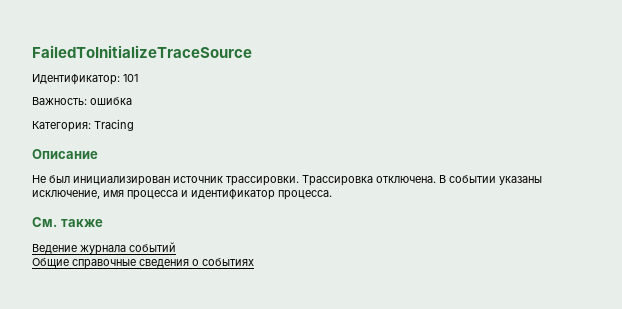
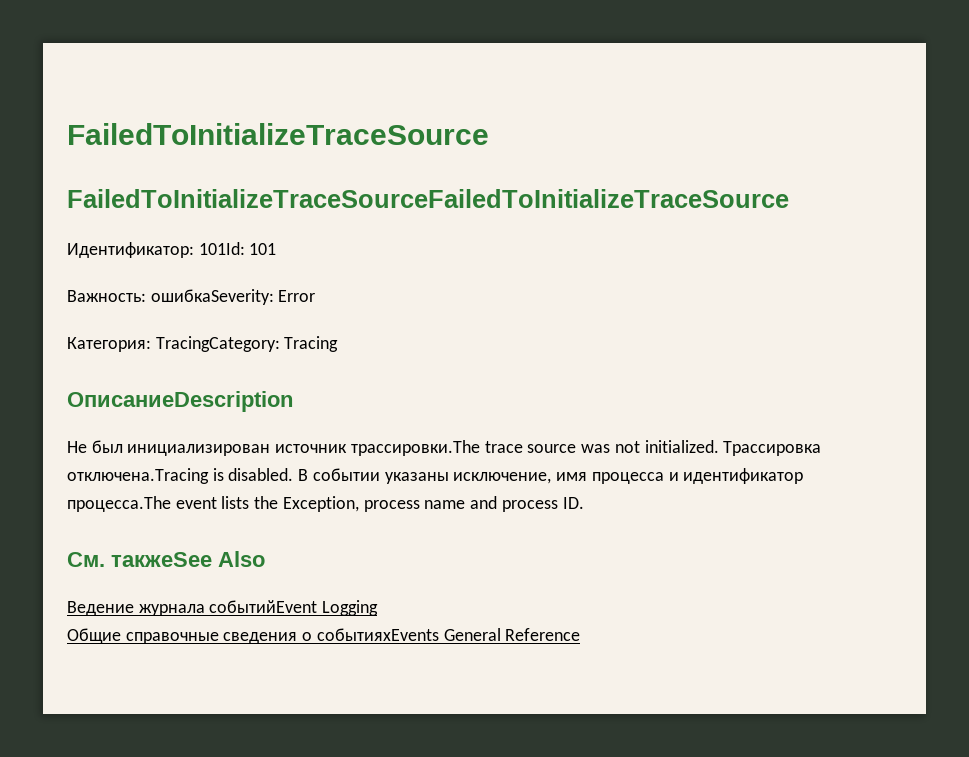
(252, 51) none -> [67,189,789,208] // FailedToInitializeTraceSourceFailedToInitializeTraceSource
(120, 79) none -> [198,242,245,255] 101Id:
[90,97,132,105] ошибка -> [150,289,316,305] ошибкаSeverity: Error
(91, 126) none -> [155,336,280,352] TracingCategory:
[32,149,98,159] Описание -> [67,391,293,412] ОписаниеDescription
[226,175,436,186] трассировки. Трассировка отключена. -> [350,440,822,456] [67,468,294,484] трассировки.The trace source was not initialized. Трассировка отключена.Tracing is disabled.
[278,190,332,200] процесса. -> [67,496,584,512] процесса.The event lists the Exception, process name and process ID.
[60,219,103,227] также -> [111,551,265,567] такжеSee Also
[129,242,176,252] событий -> [209,600,379,616] событийEvent Logging
[202,258,254,266] событиях -> [316,628,581,641] событияхEvents General Reference

